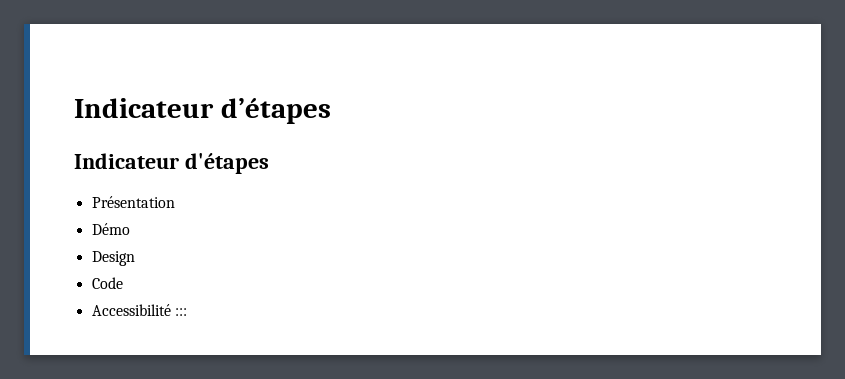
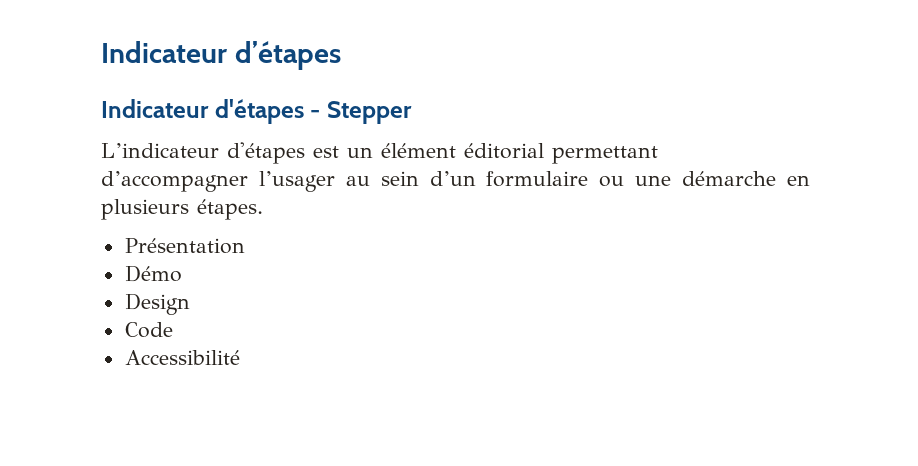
(269, 163) none -> [310,101,412,124] [101,142,658,164] [101,171,811,192] [101,199,263,220] - Stepper // L’indicateur d'étapes est un élément éditorial permettant d’accompagner l’usager au sein d’un formulaire ou une démarche en plusieurs étapes.
[174,308,187,316] ::: -> (240, 357) none

